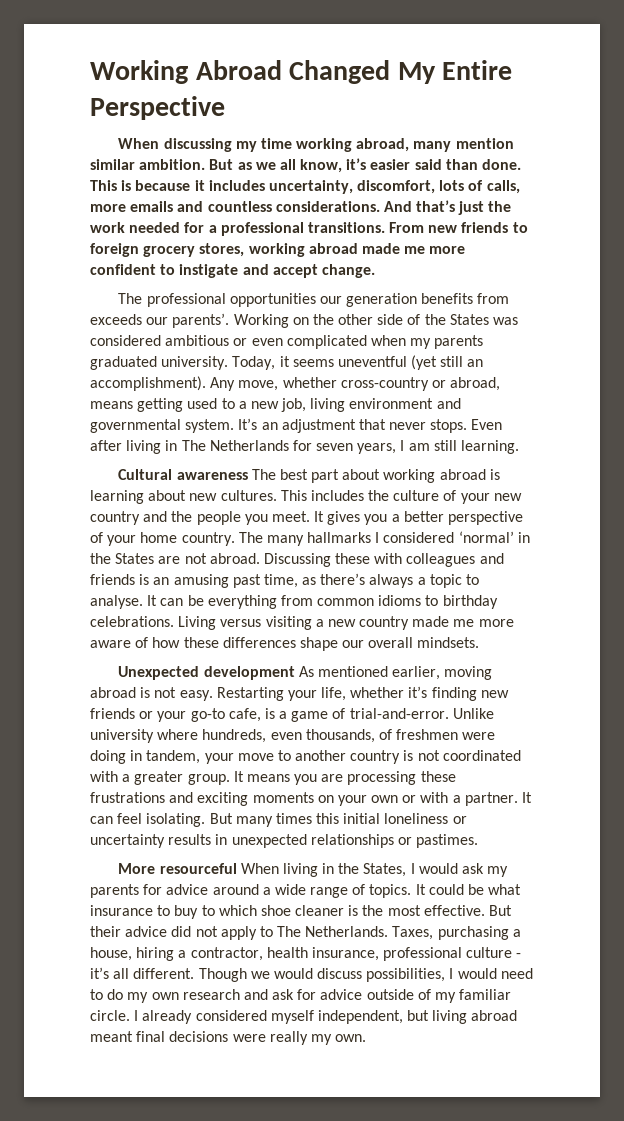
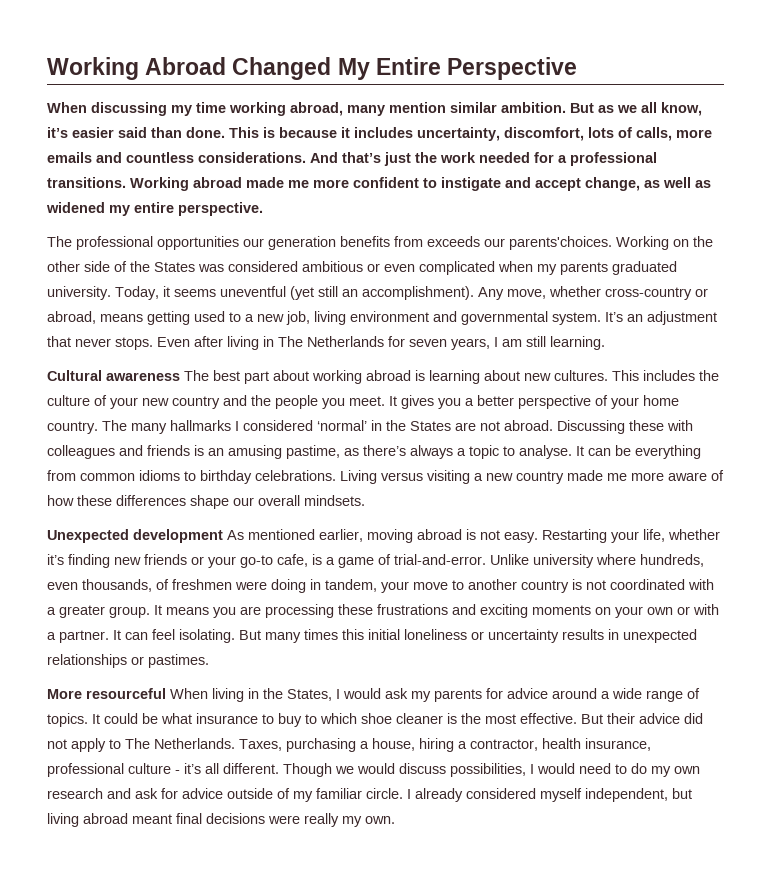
[389,222,528,233] [90,243,305,257] From new friends to foreign grocery stores, working -> [130,177,189,191] Working
[321,264,375,278] change. -> [585,177,711,191] [46,202,263,216] change, as well as widened my entire perspective.
[172,313,230,328] parents’. -> [509,236,612,250] parents'choices.
[232,574,298,588] past time, -> [286,445,340,459] pastime,

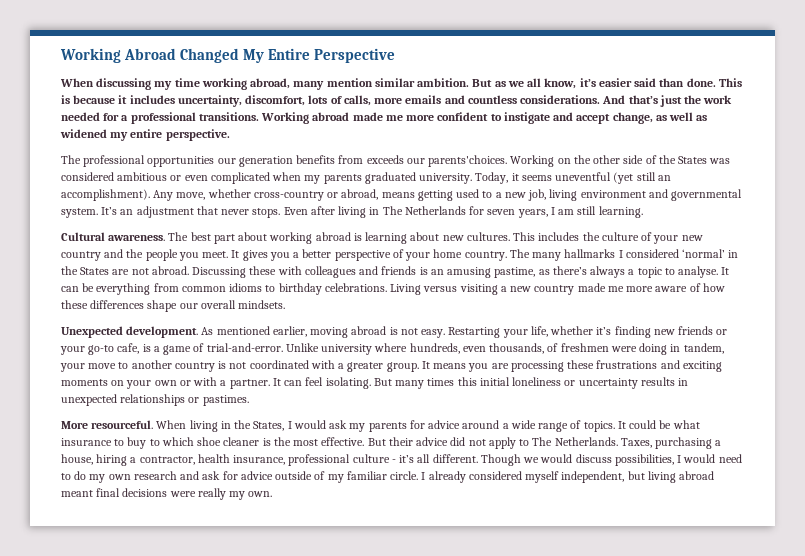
[106,372,180,381] awareness -> [108,234,166,241] awareness.
[133,529,223,543] development -> [126,326,199,338] development.
[86,688,166,699] resourceful -> [91,420,154,429] resourceful.

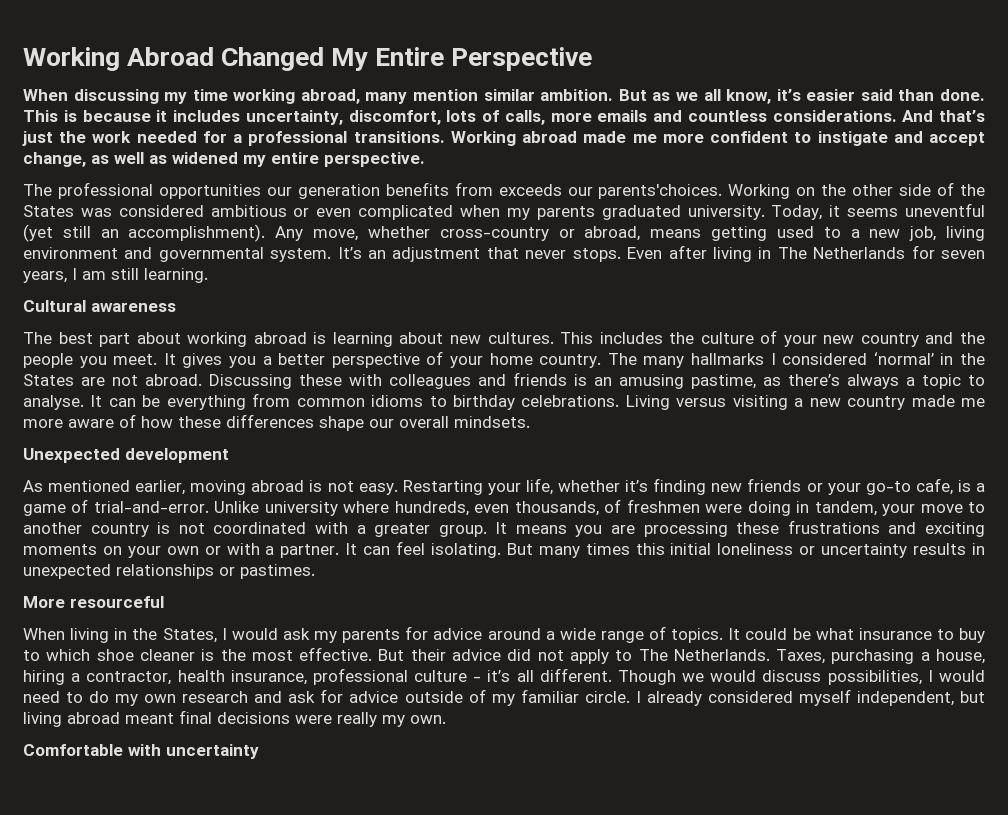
[108,234,166,241] awareness. -> [91,302,176,312] awareness //
[126,326,199,338] development. -> [125,448,229,463] development //
[91,420,154,429] resourceful. -> [70,596,164,608] resourceful //
(273, 494) none -> [23,744,259,759] // Comfortable with uncertainty

